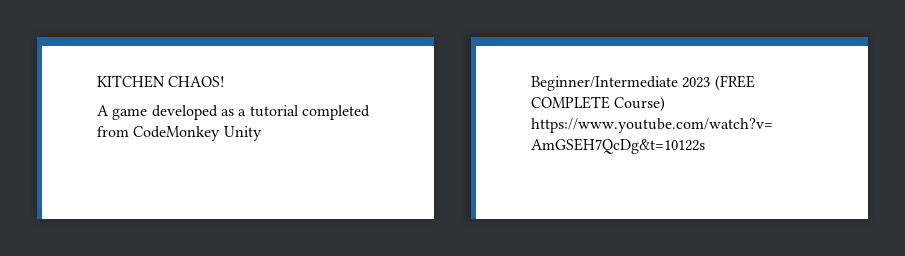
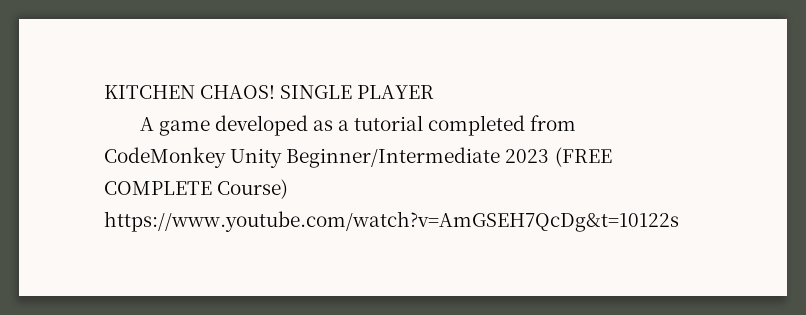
(226, 81) none -> [280,85,435,99] SINGLE PLAYER

